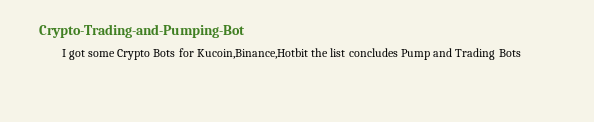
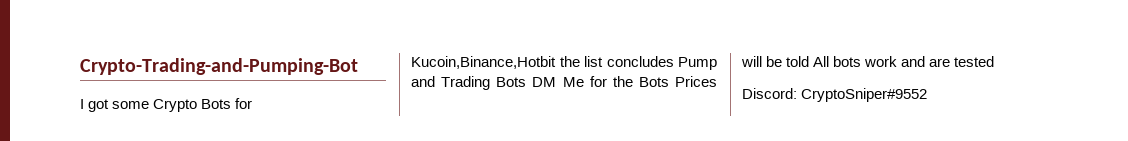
(521, 53) none -> [532,76,717,87] [741,56,995,67] [742,88,928,102] DM Me for the Bots Prices will be told All bots work and are tested // Discord: CryptoSniper#9552

